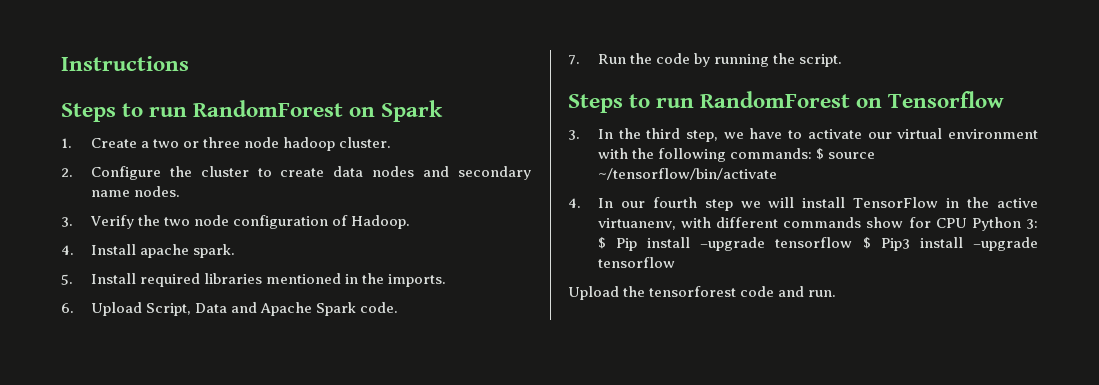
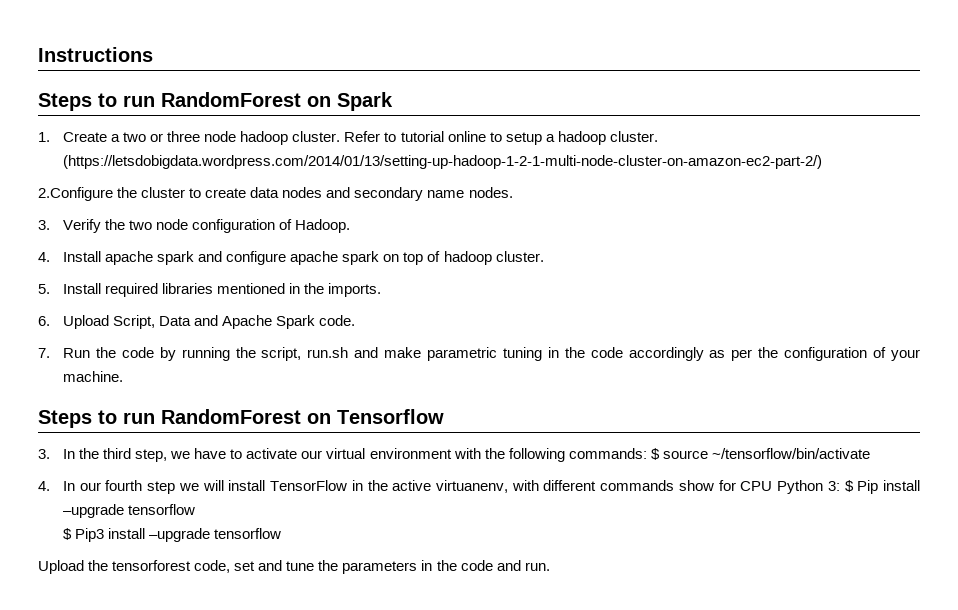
[61,166,161,180] // 2. Configure -> [344,131,658,145] [63,155,823,169] [38,187,113,201] Refer to tutorial online to setup a hadoop cluster. (https://letsdobigdata.wordpress.com/2014/01/13/setting-up-hadoop-1-2-1-multi-node-cluster-on-amazon-ec2-part-2/) // 2.Configure
[193,244,236,258] spark. -> [157,251,544,265] spark and configure apache spark on top of hadoop cluster.
[799,54,843,67] script. -> [261,347,920,361] [63,371,124,382] script, run.sh and make parametric tuning in the code accordingly as per the configuration of your machine.
(853, 242) none -> (196, 509) //
(737, 291) none -> [194,560,457,574] code, set and tune the parameters in the

